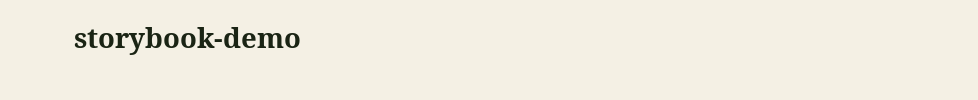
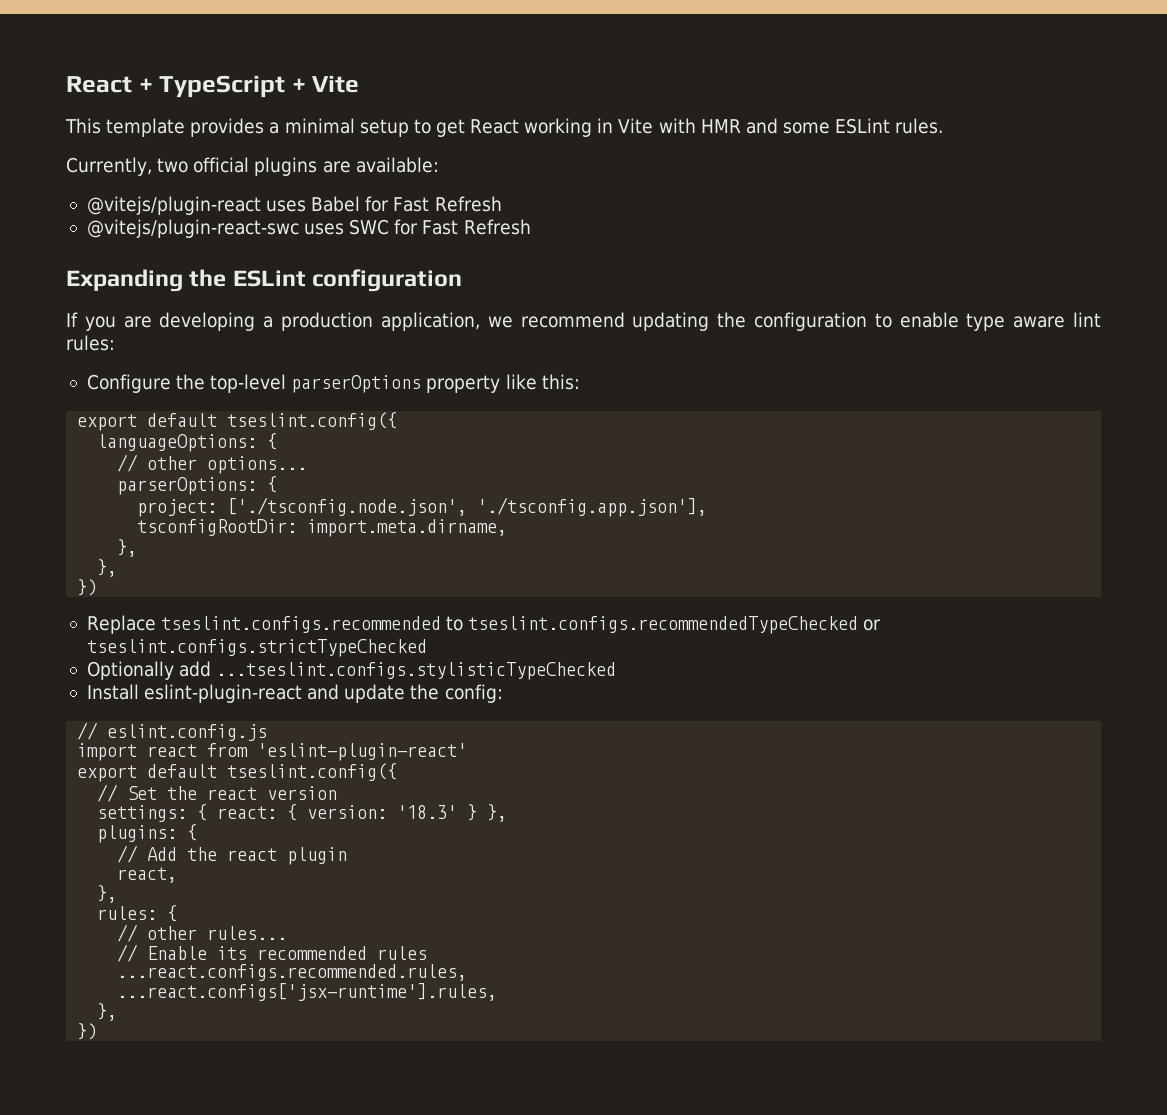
[74,27,301,55] storybook-demo -> [66,75,360,98] [65,118,944,137] [66,157,439,176] [86,196,502,215] [86,219,531,238] [66,269,463,292] [66,312,1101,331] [66,335,115,351] [86,374,580,393] [77,412,398,431] [97,433,278,452] [117,454,308,474] [117,476,278,495] [137,497,708,517] [137,519,508,537] [117,539,138,557] [97,559,118,577] [77,579,98,596] [86,615,882,634] [86,639,427,657] [86,661,617,680] [86,684,503,703] [77,722,268,741] [77,743,468,761] [77,763,398,782] [97,784,338,802] [97,804,508,822] [97,824,198,843] [117,845,348,865] [117,867,178,883] [97,885,118,903] [97,905,178,922] [117,924,288,942] [117,944,428,962] [117,964,468,981] [117,983,498,1001] [97,1003,118,1021] [77,1023,98,1040] React + TypeScript + Vite // This template provides a minimal setup to get React working in Vite with HMR and some ESLint rules. // Currently, two official plugins are available: // @vitejs/plugin-react uses Babel for Fast Refresh // @vitejs/plugin-react-swc uses SWC for Fast Refresh // Expanding the ESLint configuration // If you are developing a production application, we recommend updating the configuration to enable type aware lint rules: // Configure the top-level parserOptions property like this: // export default tseslint.config({ // languageOptions: { // // other options... // parserOptions: { // project: ['./tsconfig.node.json', './tsconfig.app.json'], // tsconfigRootDir: import.meta.dirname, // }, // }, // }) // Replace tseslint.configs.recommended to tseslint.configs.recommendedTypeChecked or tseslint.configs.strictTypeChecked // Optionally add ...tseslint.configs.stylisticTypeChecked // Install eslint-plugin-react and update the config: // // eslint.config.js // import react from 'eslint-plugin-react' // export default tseslint.config({ // // Set the react version // settings: { react: { version: '18.3' } }, // plugins: { // // Add the react plugin // react, // }, // rules: { // // other rules... // // Enable its recommended rules // ...react.configs.recommended.rules, // ...react.configs['jsx-runtime'].rules, // }, // })

